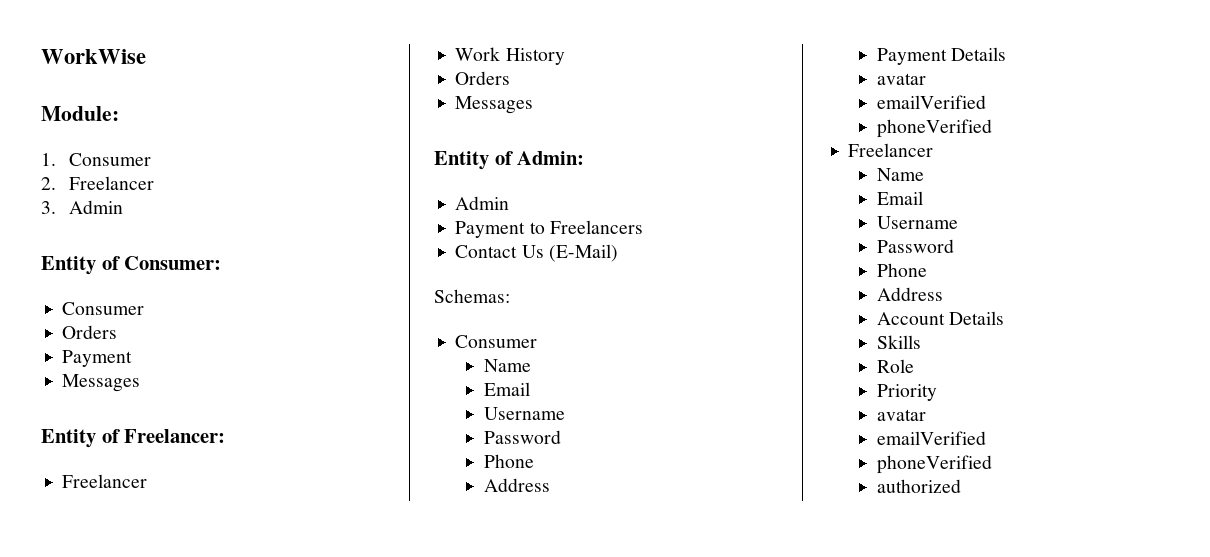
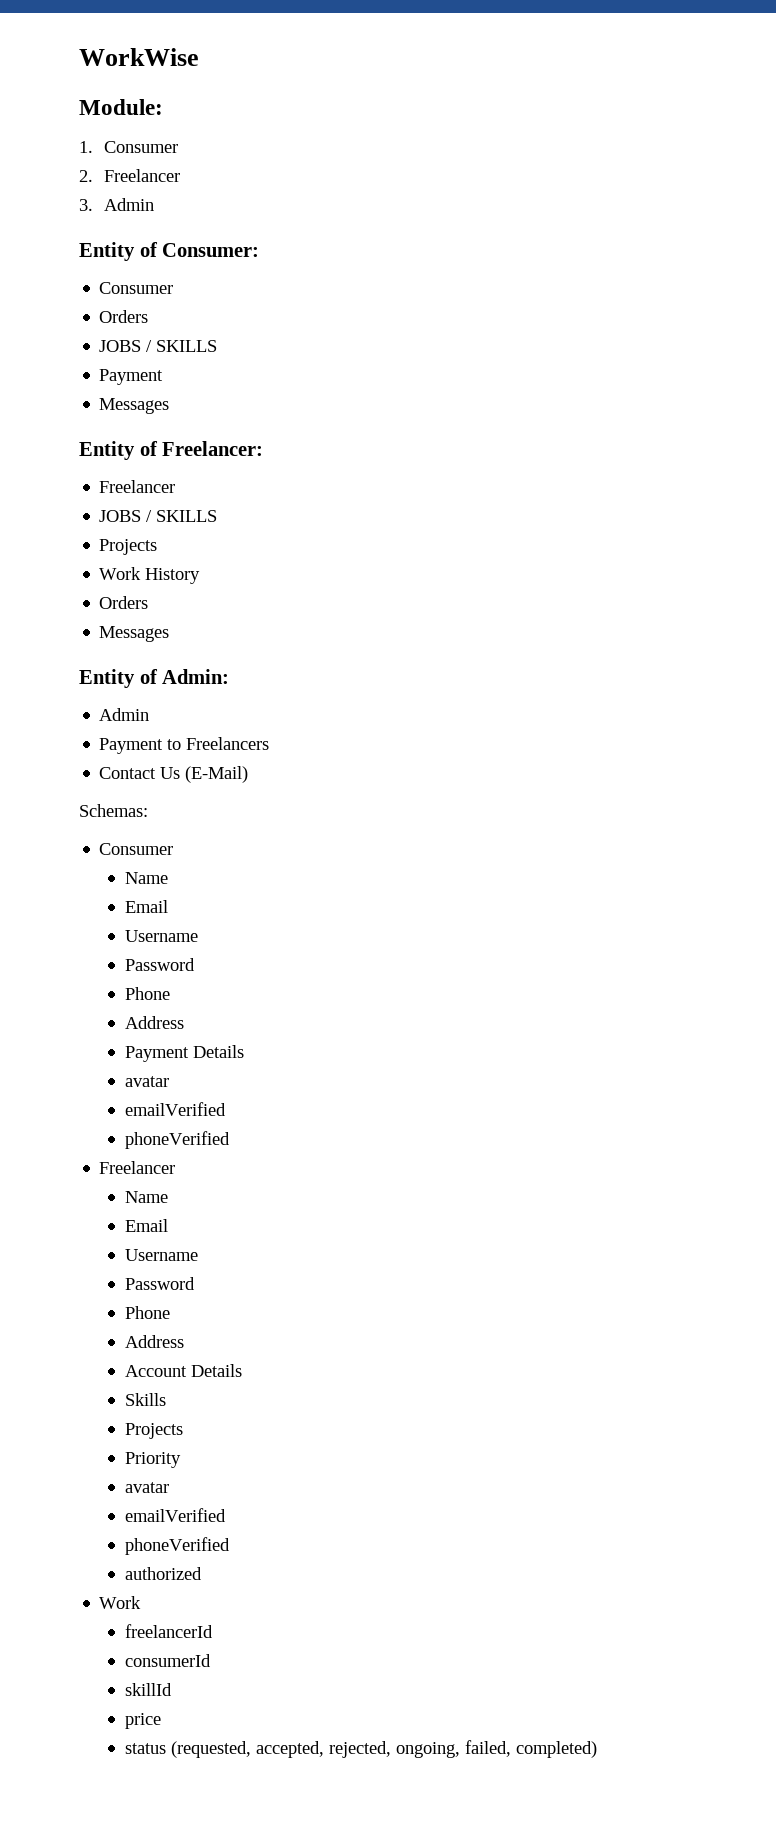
(118, 332) none -> [99,340,218,352] // JOBS / SKILLS
(148, 481) none -> [99,510,218,522] [99,539,158,555] // JOBS / SKILLS // Projects
[876,359,914,373] Role -> [124,1423,183,1439] Projects
(961, 486) none -> [99,1596,142,1609] [124,1624,213,1638] [124,1654,211,1667] [124,1683,172,1696] [124,1713,161,1729] [124,1740,597,1758] // Work // freelancerId // consumerId // skillId // price // status (requested, accepted, rejected, ongoing, failed, completed)

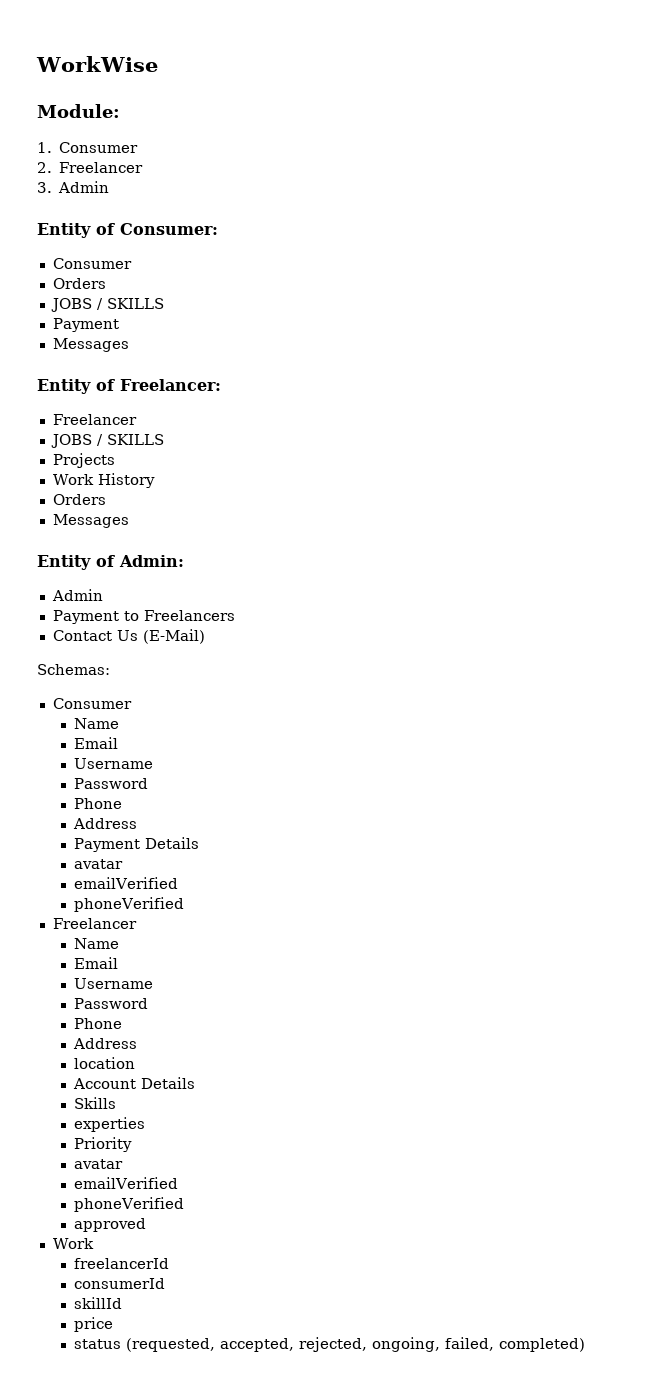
(184, 1341) none -> [74,1057,136,1069] // location
[124,1423,183,1439] Projects -> [74,1117,146,1132] experties
[124,1567,202,1580] authorized -> [74,1218,147,1232] approved

